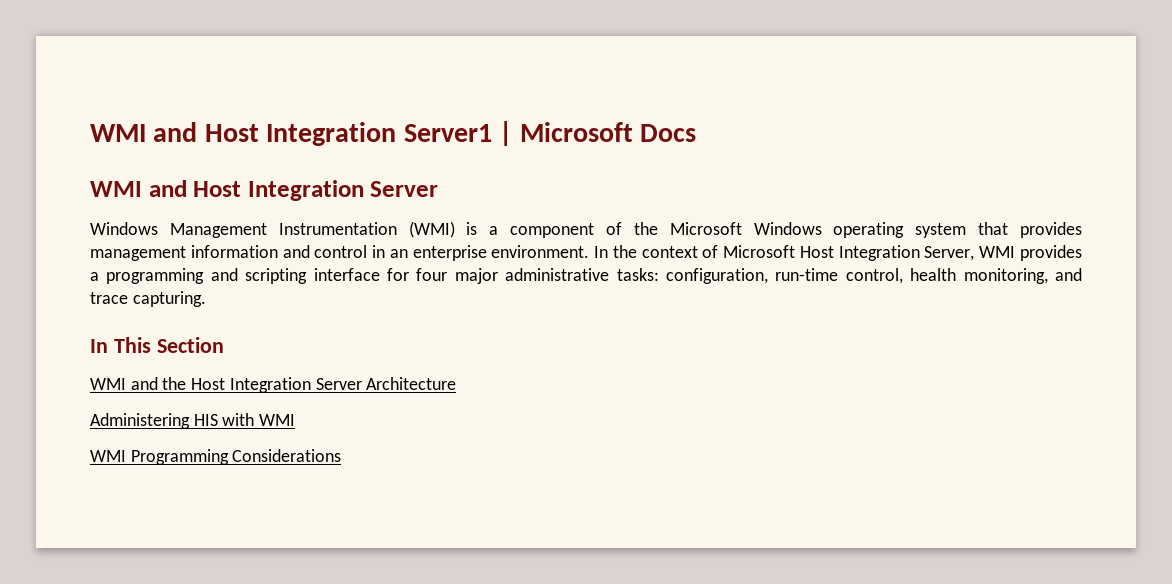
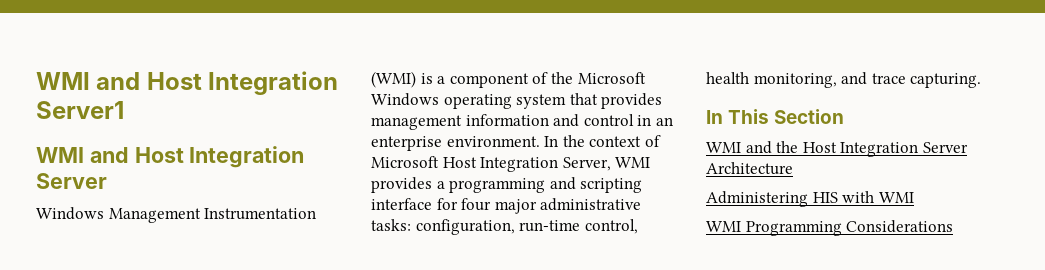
[499,121,696,146] | Microsoft Docs -> (124, 110) none

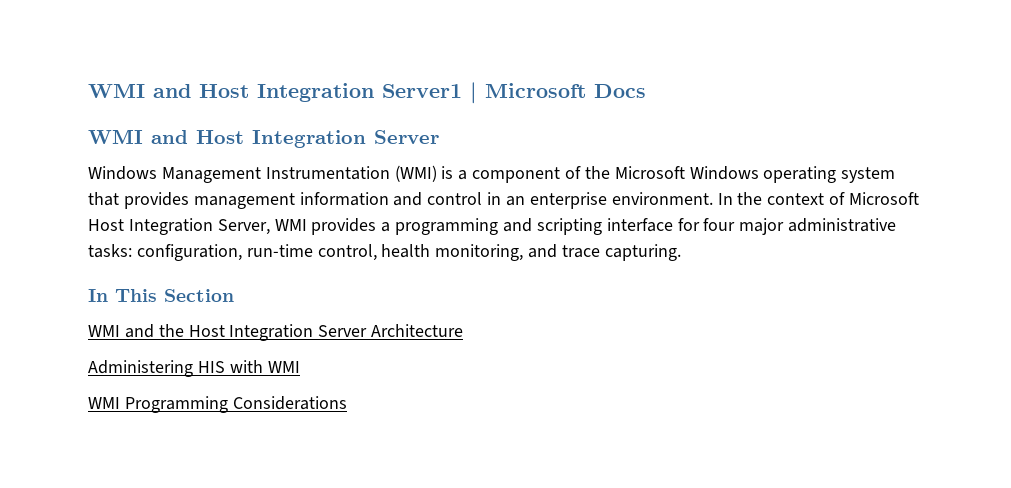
(124, 110) none -> [470,82,646,104] | Microsoft Docs

